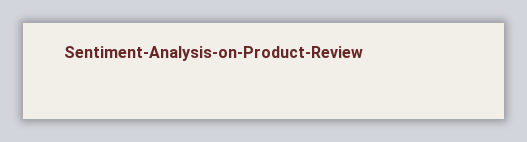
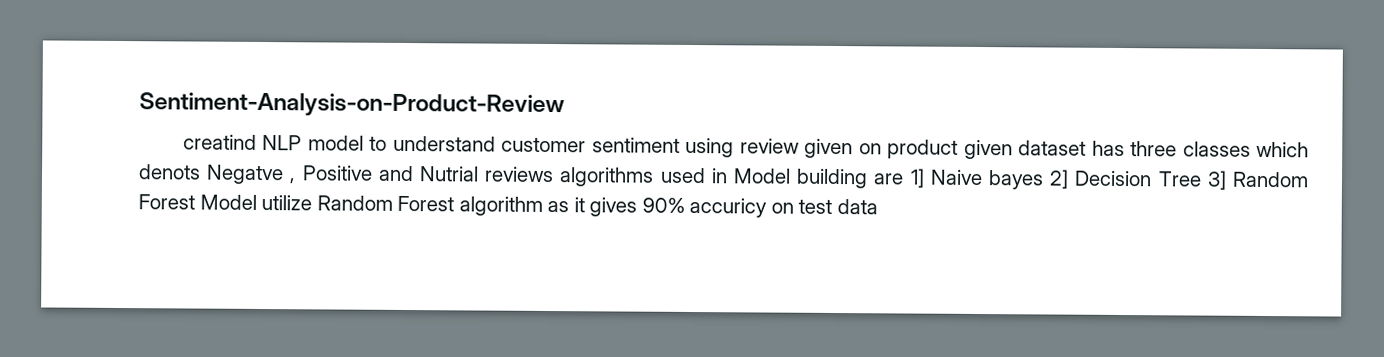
(363, 53) none -> [182,134,1310,160] [138,164,1310,190] [138,194,878,218] // creatind NLP model to understand customer sentiment using review given on product given dataset has three classes which denots Negatve , Positive and Nutrial reviews algorithms used in Model building are 1] Naive bayes 2] Decision Tree 3] Random Forest Model utilize Random Forest algorithm as it gives 90% accuricy on test data

